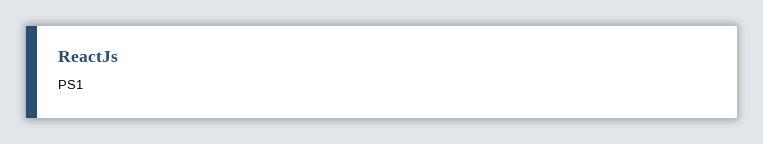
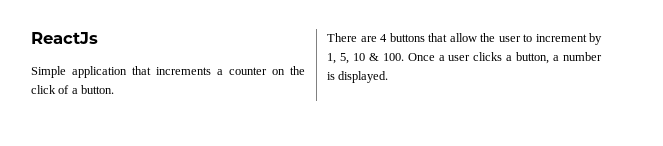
[58,80,83,89] PS1 -> [31,66,305,78] [31,85,115,94] [327,33,602,45] [327,52,602,64] [327,71,389,83] Simple application that increments a counter on the click of a button. // There are 4 buttons that allow the user to increment by 1, 5, 10 & 100. Once a user clicks a button, a number is displayed.

